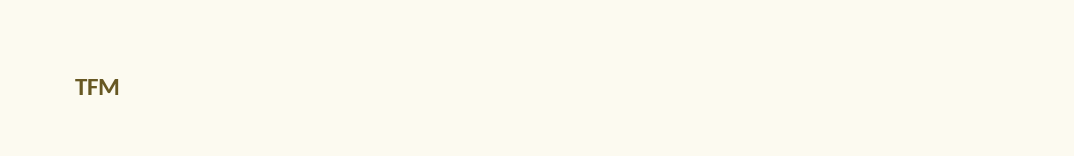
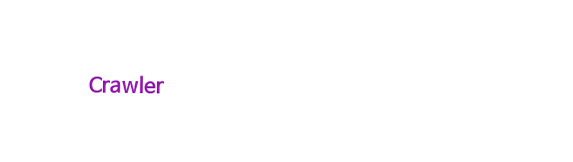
[75,79,120,95] TFM -> [88,74,165,95] Crawler

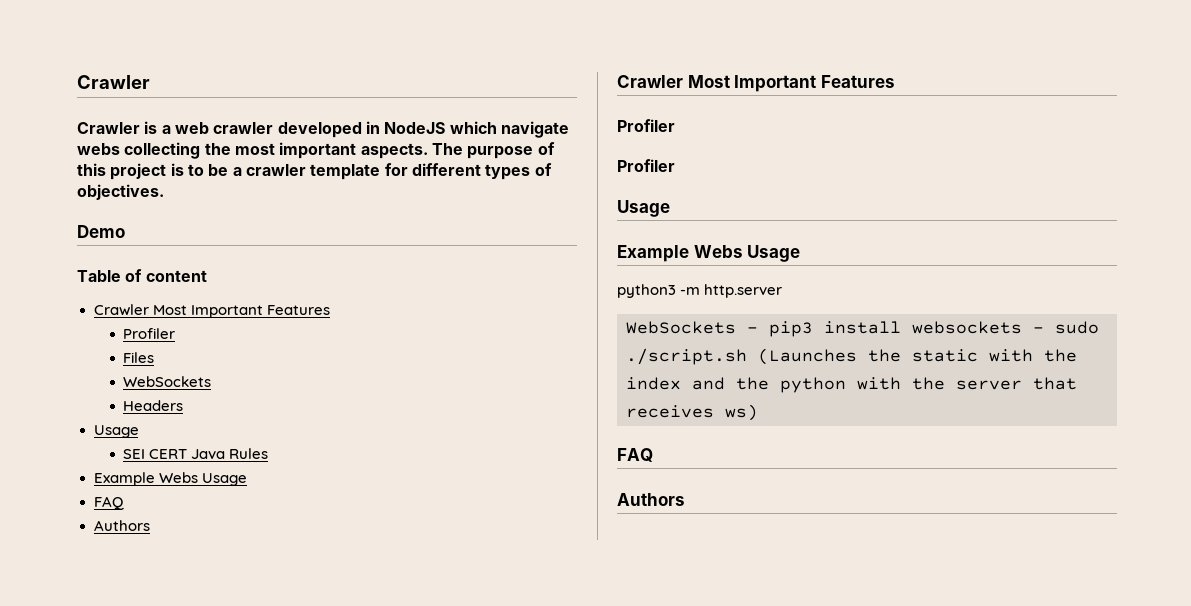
[88,74,165,95] Crawler -> [77,75,150,89] [77,121,569,138] [77,142,555,159] [77,163,552,180] [77,184,164,200] [77,225,125,238] [77,269,207,282] [93,304,330,318] [123,328,176,339] [123,352,155,363] [123,376,212,387] [123,400,184,411] [93,425,139,438] [123,448,269,459] [93,472,247,486] [93,496,124,510] [93,520,150,531] [617,75,895,92] [617,119,675,132] [617,159,675,172] [617,200,670,217] [617,245,801,262] [617,284,783,298] [626,321,1099,337] [626,348,1077,365] [626,377,1077,393] [626,404,758,421] [617,448,653,462] [617,493,685,506] Crawler // Crawler is a web crawler developed in NodeJS which navigate webs collecting the most important aspects. The purpose of this project is to be a crawler template for different types of objectives. // Demo // Table of content // Crawler Most Important Features // Profiler // Files // WebSockets // Headers // Usage // SEI CERT Java Rules // Example Webs Usage // FAQ // Authors // Crawler Most Important Features // Profiler // Profiler // Usage // Example Webs Usage // python3 -m http.server // WebSockets - pip3 install websockets - sudo ./script.sh (Launches the static with the index and the python with the server that receives ws) // FAQ // Authors

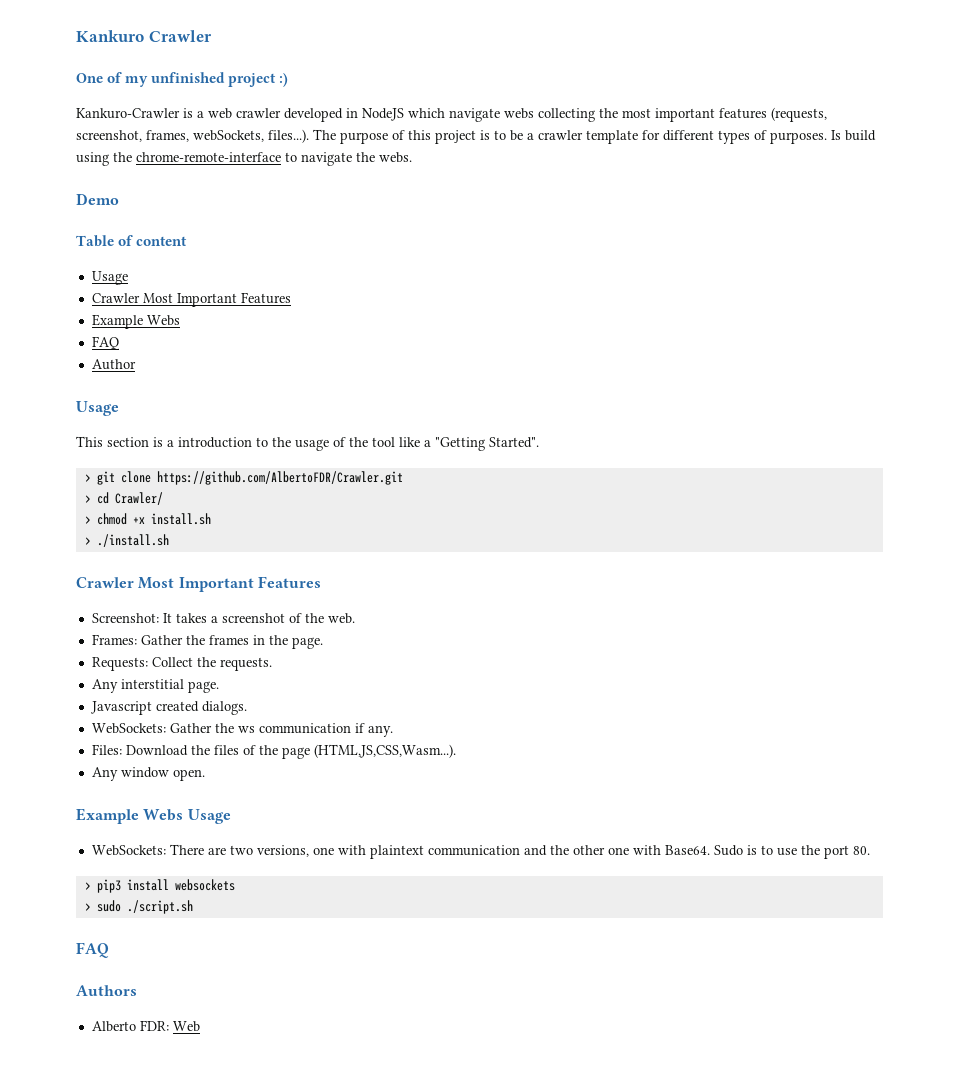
(77, 82) none -> [76,30,144,42] Kankuro
[77,122,140,134] Crawler -> [76,72,289,87] [76,108,180,119] One of my unfinished project :) // Kankuro-Crawler
[360,143,428,159] aspects. -> [719,107,827,122] [76,129,309,143] features (requests, screenshot, frames, webSockets, files...).
[77,184,164,200] [77,225,125,238] [77,269,207,282] [93,304,330,318] [123,328,176,339] [123,352,155,363] [123,376,212,387] [123,400,184,411] [93,425,139,438] [123,448,269,459] [93,472,247,486] [93,496,124,510] [93,520,150,531] [617,75,895,92] [617,119,675,132] [617,159,675,172] [617,200,670,217] [617,245,801,262] [617,284,783,298] [626,321,758,334] objectives. // Demo // Table of content // Crawler Most Important Features // Profiler // Files // WebSockets // Headers // Usage // SEI CERT Java Rules // Example Webs Usage // FAQ // Authors // Crawler Most Important Features // Profiler // Profiler // Usage // Example Webs Usage // python3 -m http.server // WebSockets - -> [770,130,876,144] [76,152,412,166] [76,193,119,205] [76,235,188,247] [91,271,128,285] [91,292,291,307] [91,314,180,329] [91,336,119,350] [91,359,136,370] [76,401,119,416] [76,436,539,451] [84,471,403,485] [84,492,163,505] [84,513,211,525] [84,534,169,547] [76,576,321,592] [91,613,355,624] [91,634,323,649] [91,657,272,671] [91,679,219,693] [90,701,247,715] [91,723,393,737] [91,744,456,759] [91,767,205,781] [76,808,231,824] [91,844,870,859] [84,882,91,890] purposes. Is build using the chrome-remote-interface to navigate the webs. // Demo // Table of content // Usage // Crawler Most Important Features // Example Webs // FAQ // Author // Usage // This section is a introduction to the usage of the tool like a "Getting Started". // > git clone https://github.com/AlbertoFDR/Crawler.git // > cd Crawler/ // > chmod +x install.sh // > ./install.sh // Crawler Most Important Features // Screenshot: It takes a screenshot of the web. // Frames: Gather the frames in the page. // Requests: Collect the requests. // Any interstitial page. // Javascript created dialogs. // WebSockets: Gather the ws communication if any. // Files: Download the files of the page (HTML,JS,CSS,Wasm...). // Any window open. // Example Webs Usage // WebSockets: There are two versions, one with plaintext communication and the other one with Base64. Sudo is to use the port 80. // >
[1033,327,1044,333] - -> [84,903,91,911] // >
[758,348,1077,365] [626,377,1077,393] [626,404,758,421] [617,448,653,462] [617,493,685,506] (Launches the static with the index and the python with the server that receives ws) // FAQ // Authors -> [76,942,109,958] [76,985,137,996] [91,1020,200,1032] // FAQ // Authors // Alberto FDR: Web

